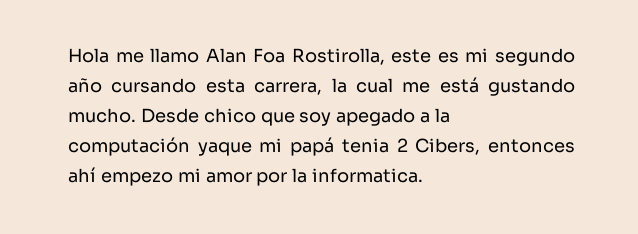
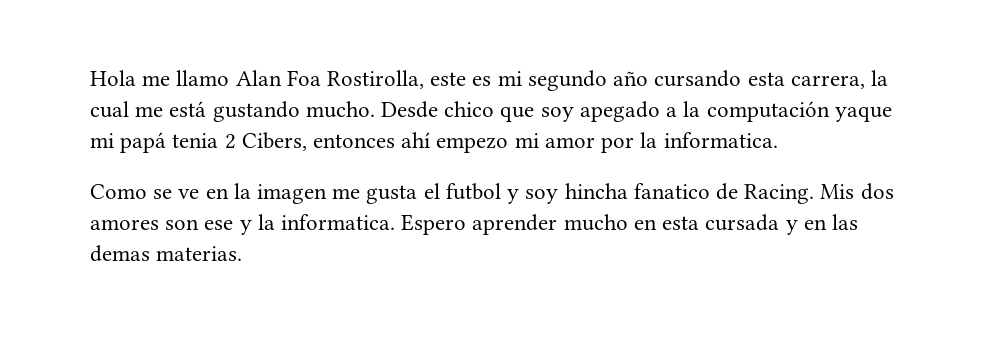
(424, 175) none -> [90,183,894,204] [90,214,858,235] [90,245,243,262] // Como se ve en la imagen me gusta el futbol y soy hincha fanatico de Racing. Mis dos amores son ese y la informatica. Espero aprender mucho en esta cursada y en las demas materias.

